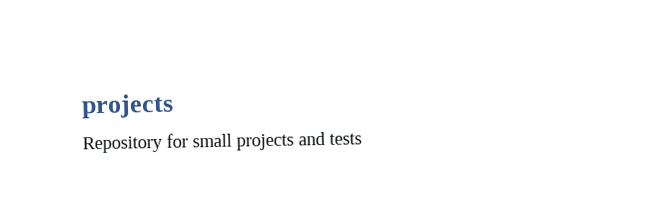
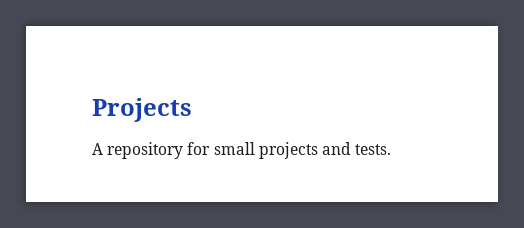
[81,93,174,119] [82,135,163,154] projects // Repository -> [92,98,192,122] [92,142,184,159] Projects // A repository
[329,133,362,145] tests -> [355,144,392,155] tests.

